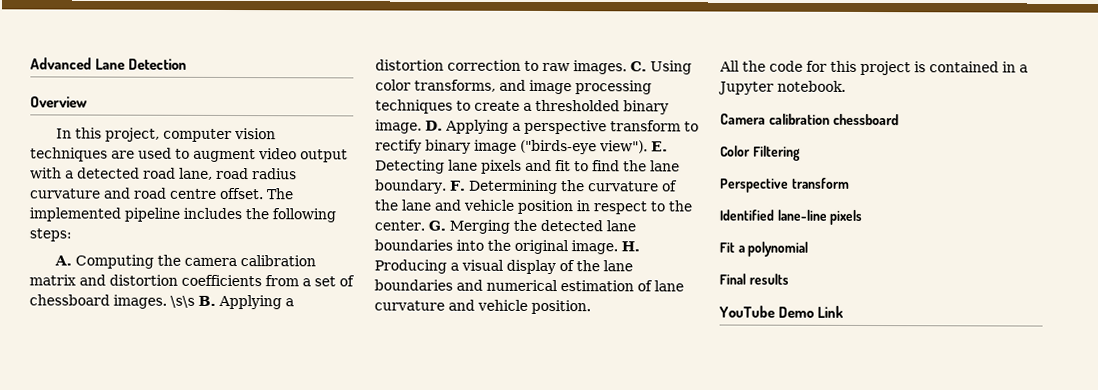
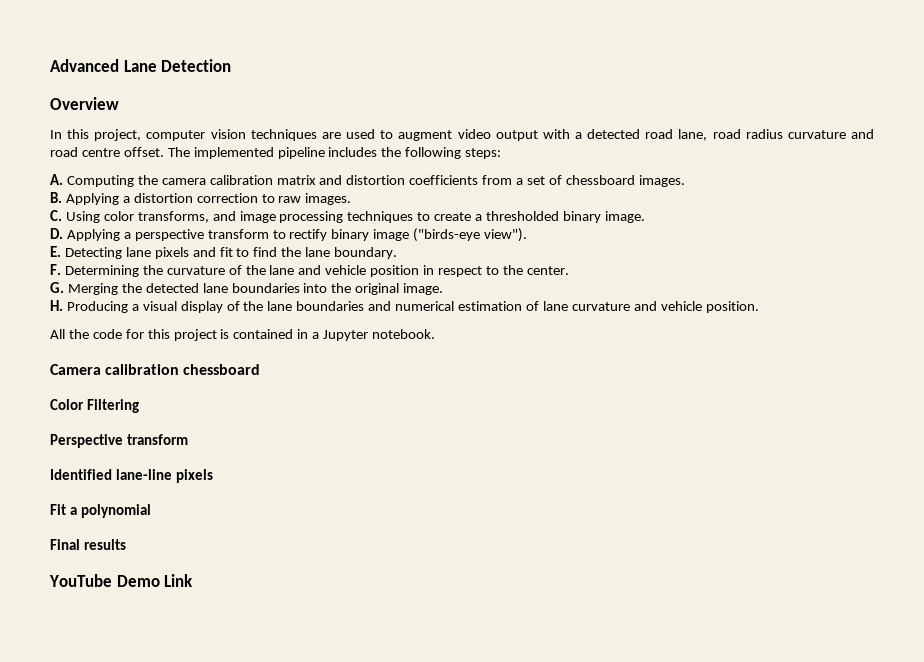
[170,295,195,308] \s\s -> (685, 181) //
(627, 67) none -> (352, 199) //
(422, 126) none -> (645, 217) //
(648, 147) none -> (528, 235) //
(447, 186) none -> (398, 253) //
(425, 225) none -> (569, 270) //
(618, 247) none -> (444, 289) //

